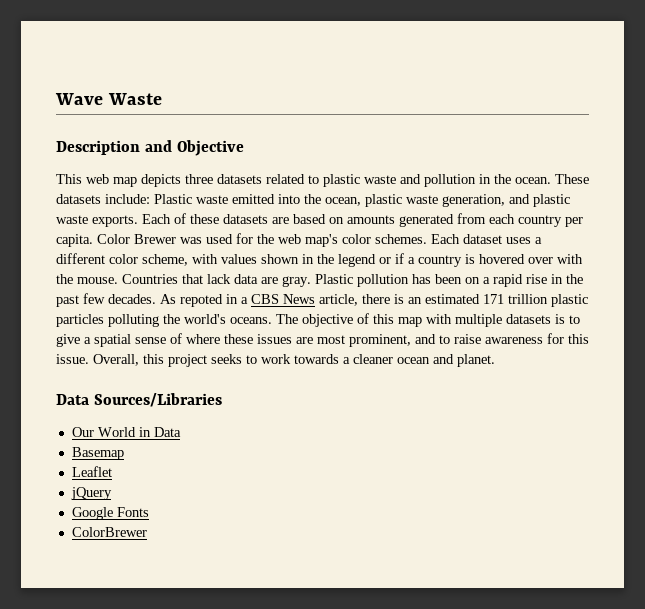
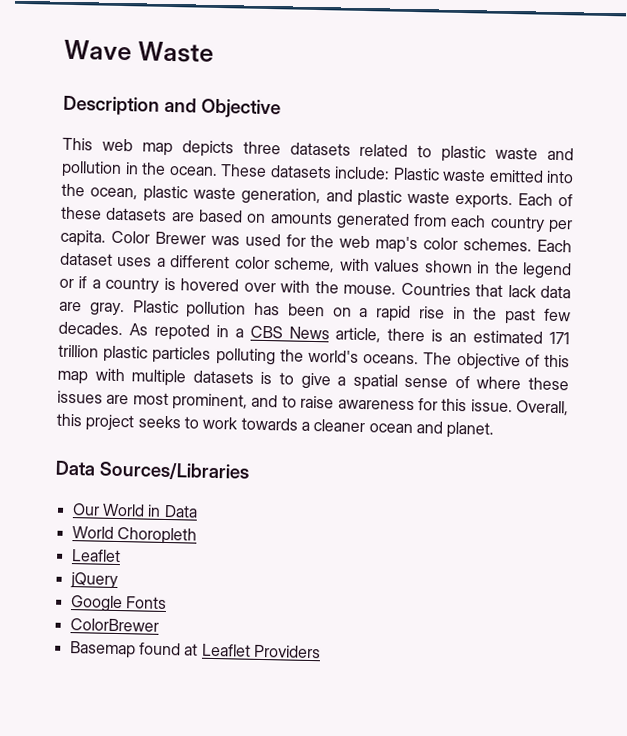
[71,447,124,460] Basemap -> [71,526,197,545] World Choropleth
(147, 532) none -> [68,641,321,659] // Basemap found at Leaflet Providers

